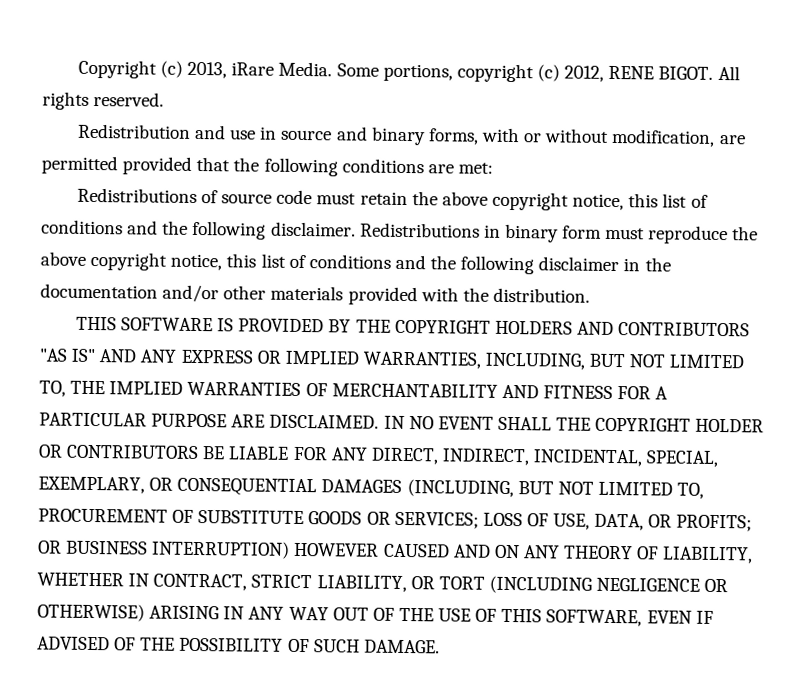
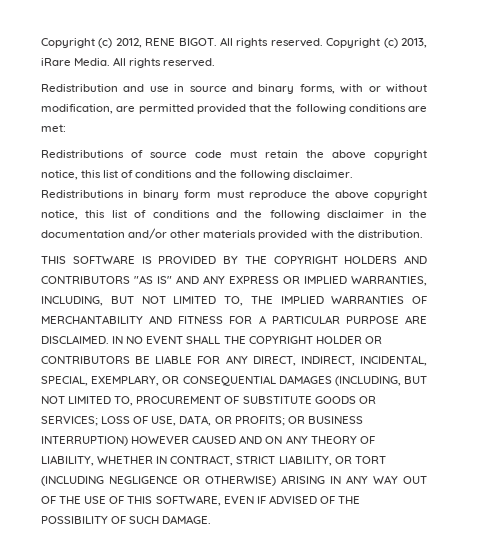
[77,59,714,83] Copyright (c) 2013, iRare Media. Some portions, copyright (c) 2012, RENE BIGOT. -> [41,37,427,48] [41,58,111,66] Copyright (c) 2012, RENE BIGOT. All rights reserved. Copyright (c) 2013, iRare Media.

